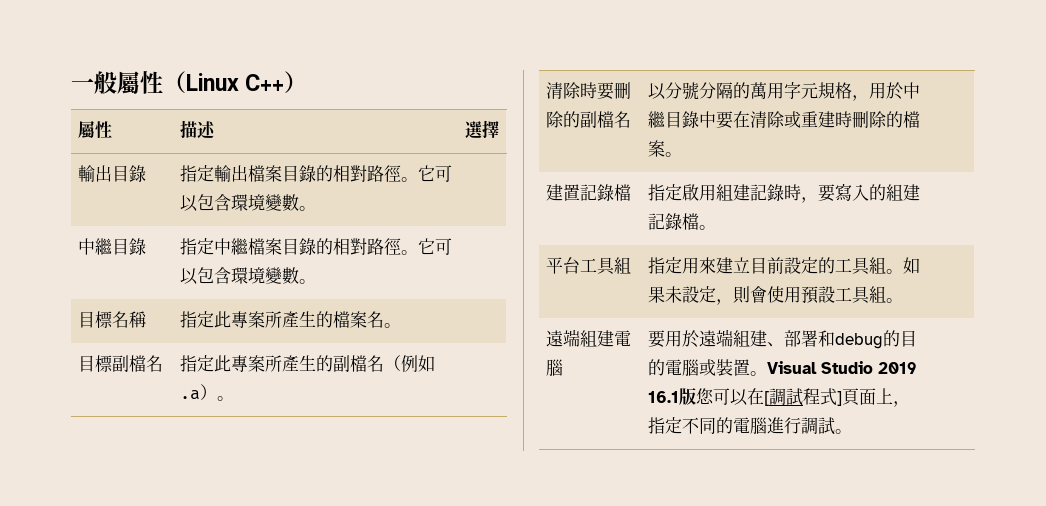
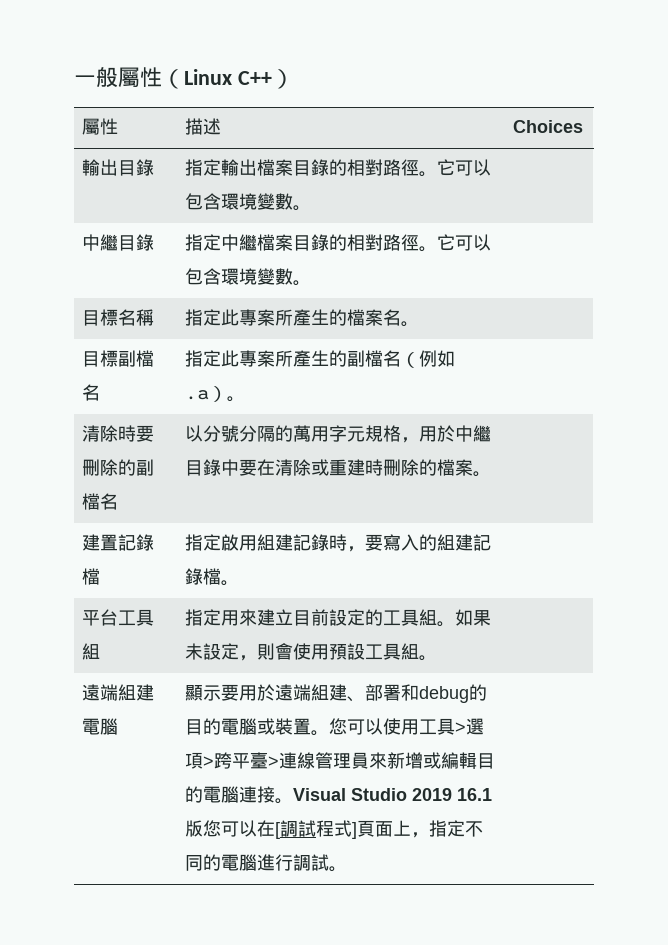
[464,120,499,139] 選擇 -> [513,120,584,133] Choices
(563, 367) none -> [185,685,222,701] 顯示
(767, 373) none -> [329,718,485,735] [185,752,496,769] [185,786,294,804] 您可以使用工具>選項>跨平臺>連線管理員來新增或編輯目的電腦連接。

